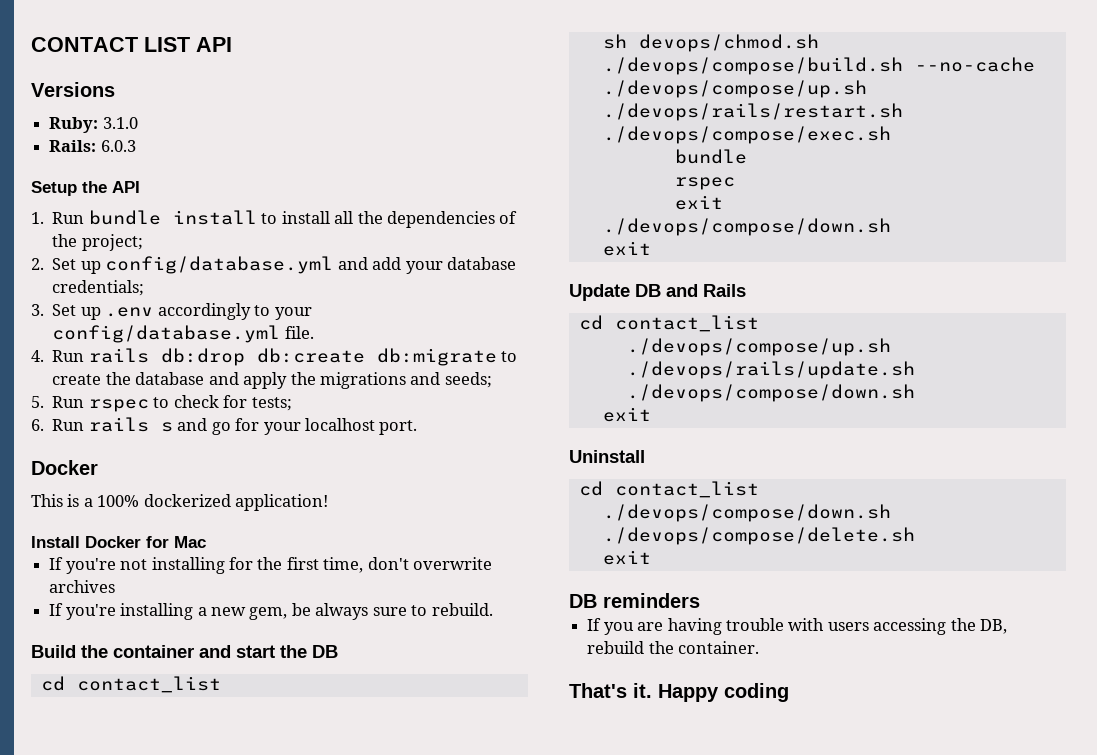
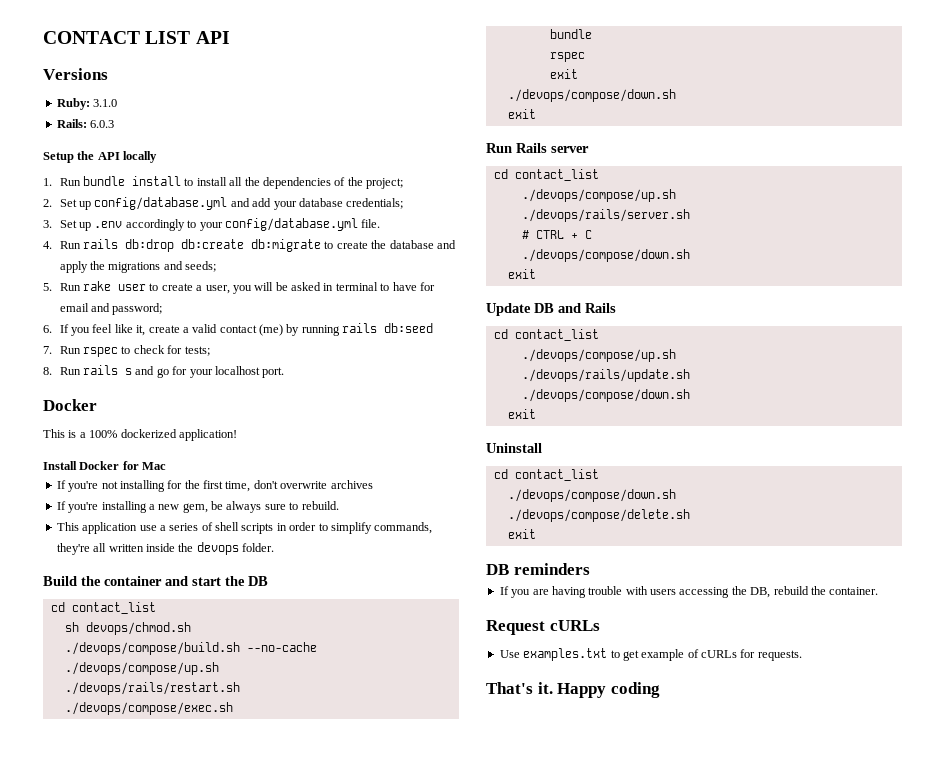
(140, 187) none -> [123,151,158,163] locally
(85, 402) none -> [83,281,435,294] [59,303,163,315] [43,323,434,336] [43,346,81,354] rake user to create a user, you will be asked in terminal to have for email and password; // 6. If you feel like it, create a valid contact (me) by running rails db:seed // 7. Run
[31,419,44,431] 6. -> [43,367,52,375] 8.
(493, 609) none -> [56,522,433,534] [56,542,274,555] // This application use a series of shell scripts in order to simplify commands, they're all written inside the devops folder.
(651, 248) none -> [486,143,589,153] [493,169,599,181] [521,189,676,202] [521,209,690,222] [521,230,592,239] [521,249,690,262] [507,269,536,279] // Run Rails server // cd contact_list // ./devops/compose/up.sh // ./devops/rails/server.sh // # CTRL + C // ./devops/compose/down.sh // exit
(760, 647) none -> [486,620,600,635] [499,648,802,661] // Request cURLs // Use examples.txt to get example of cURLs for requests.

